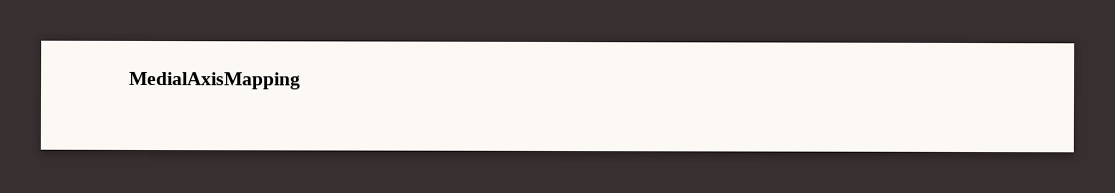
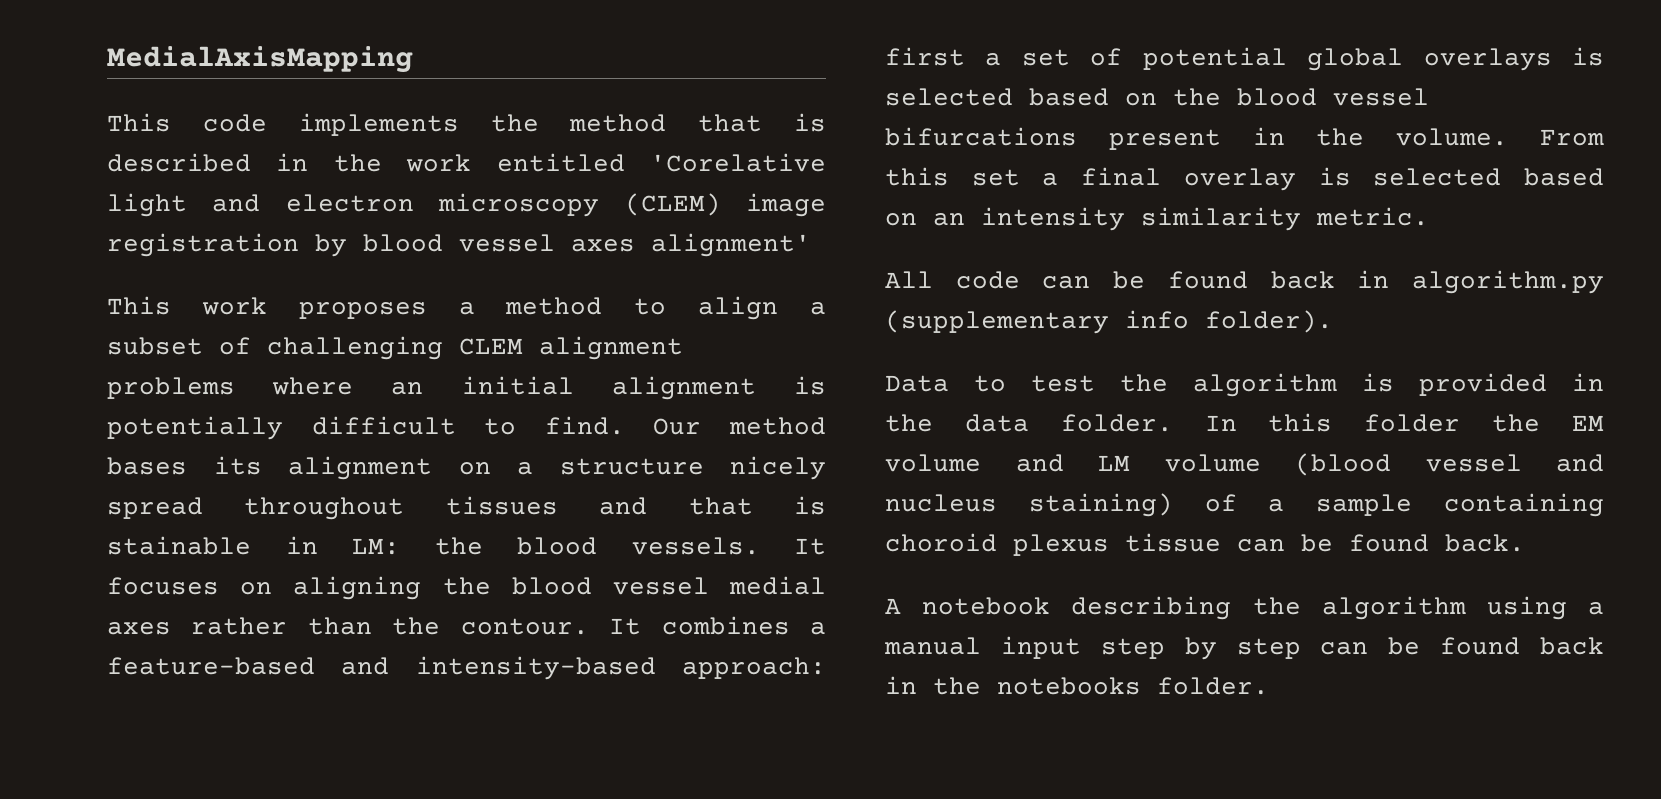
(301, 80) none -> [107,113,826,136] [107,153,826,172] [107,193,826,217] [107,233,811,257] [107,296,826,320] [107,336,683,360] [107,376,826,400] [107,416,827,440] [107,456,826,480] [107,496,826,520] [107,536,826,555] [107,576,826,600] [107,616,827,635] [107,656,827,680] [885,47,1604,71] [885,88,1429,106] [885,127,1604,150] [885,167,1604,191] [885,207,1429,231] [885,270,1604,294] [885,310,1333,334] [885,373,1604,397] [885,413,1604,432] [885,453,1604,476] [885,493,1604,517] [885,533,1525,556] [885,596,1604,620] [884,636,1604,660] [885,676,1269,695] // This code implements the method that is described in the work entitled 'Corelative light and electron microscopy (CLEM) image registration by blood vessel axes alignment' // This work proposes a method to align a subset of challenging CLEM alignment problems where an initial alignment is potentially difficult to find. Our method bases its alignment on a structure nicely spread throughout tissues and that is stainable in LM: the blood vessels. It focuses on aligning the blood vessel medial axes rather than the contour. It combines a feature-based and intensity-based approach: first a set of potential global overlays is selected based on the blood vessel bifurcations present in the volume. From this set a final overlay is selected based on an intensity similarity metric. // All code can be found back in algorithm.py (supplementary info folder). // Data to test the algorithm is provided in the data folder. In this folder the EM volume and LM volume (blood vessel and nucleus staining) of a sample containing choroid plexus tissue can be found back. // A notebook describing the algorithm using a manual input step by step can be found back in the notebooks folder.

